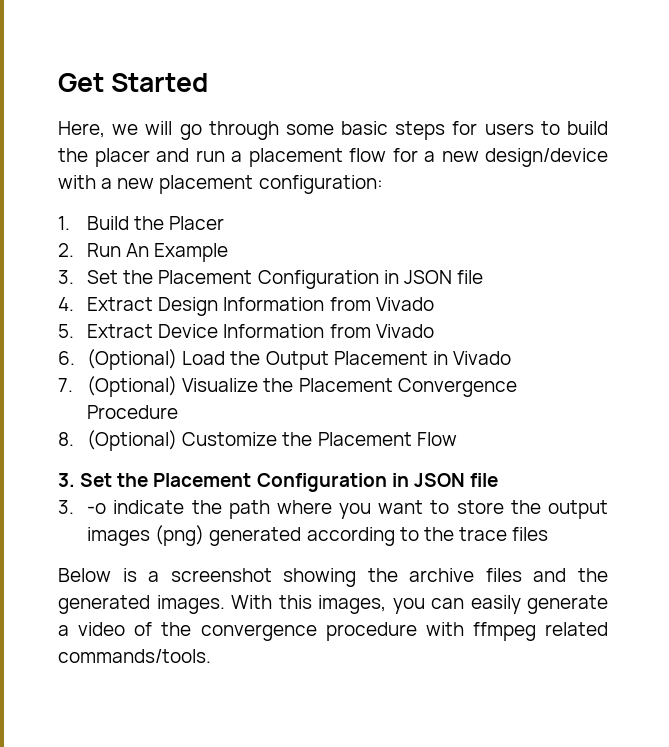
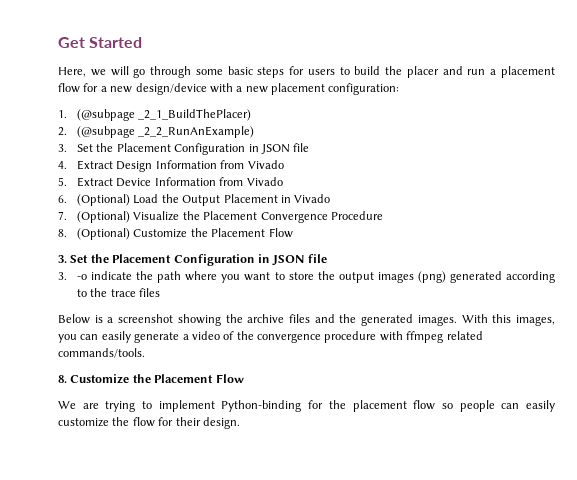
[87,216,225,230] [58,243,229,262] Build the Placer // 2. Run An Example -> [77,109,252,121] [58,126,255,138] (@subpage _2_1_BuildThePlacer) // 2. (@subpage _2_2_RunAnExample)
(211, 656) none -> [58,374,244,384] [58,400,555,412] [58,417,240,429] // 8. Customize the Placement Flow // We are trying to implement Python-binding for the placement flow so people can easily customize the flow for their design.

